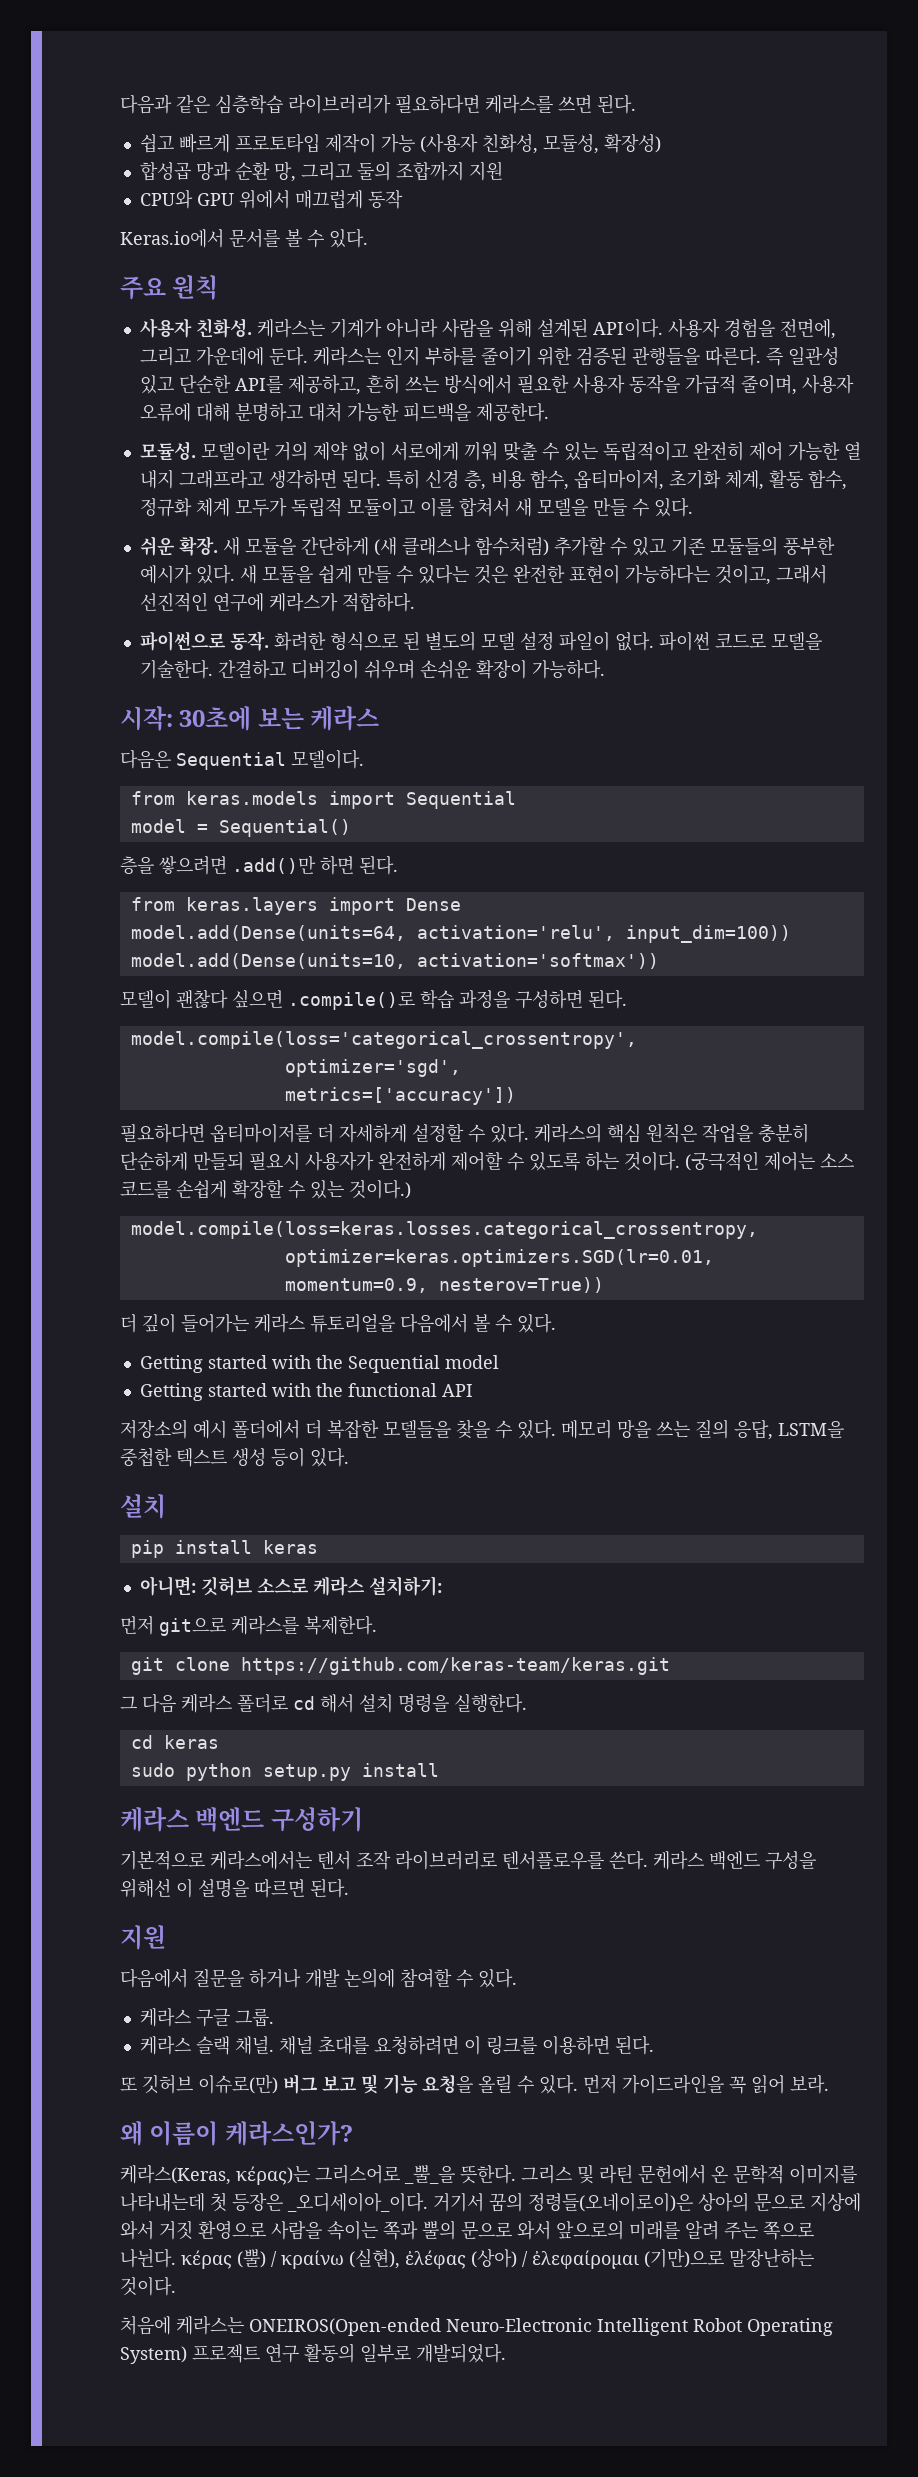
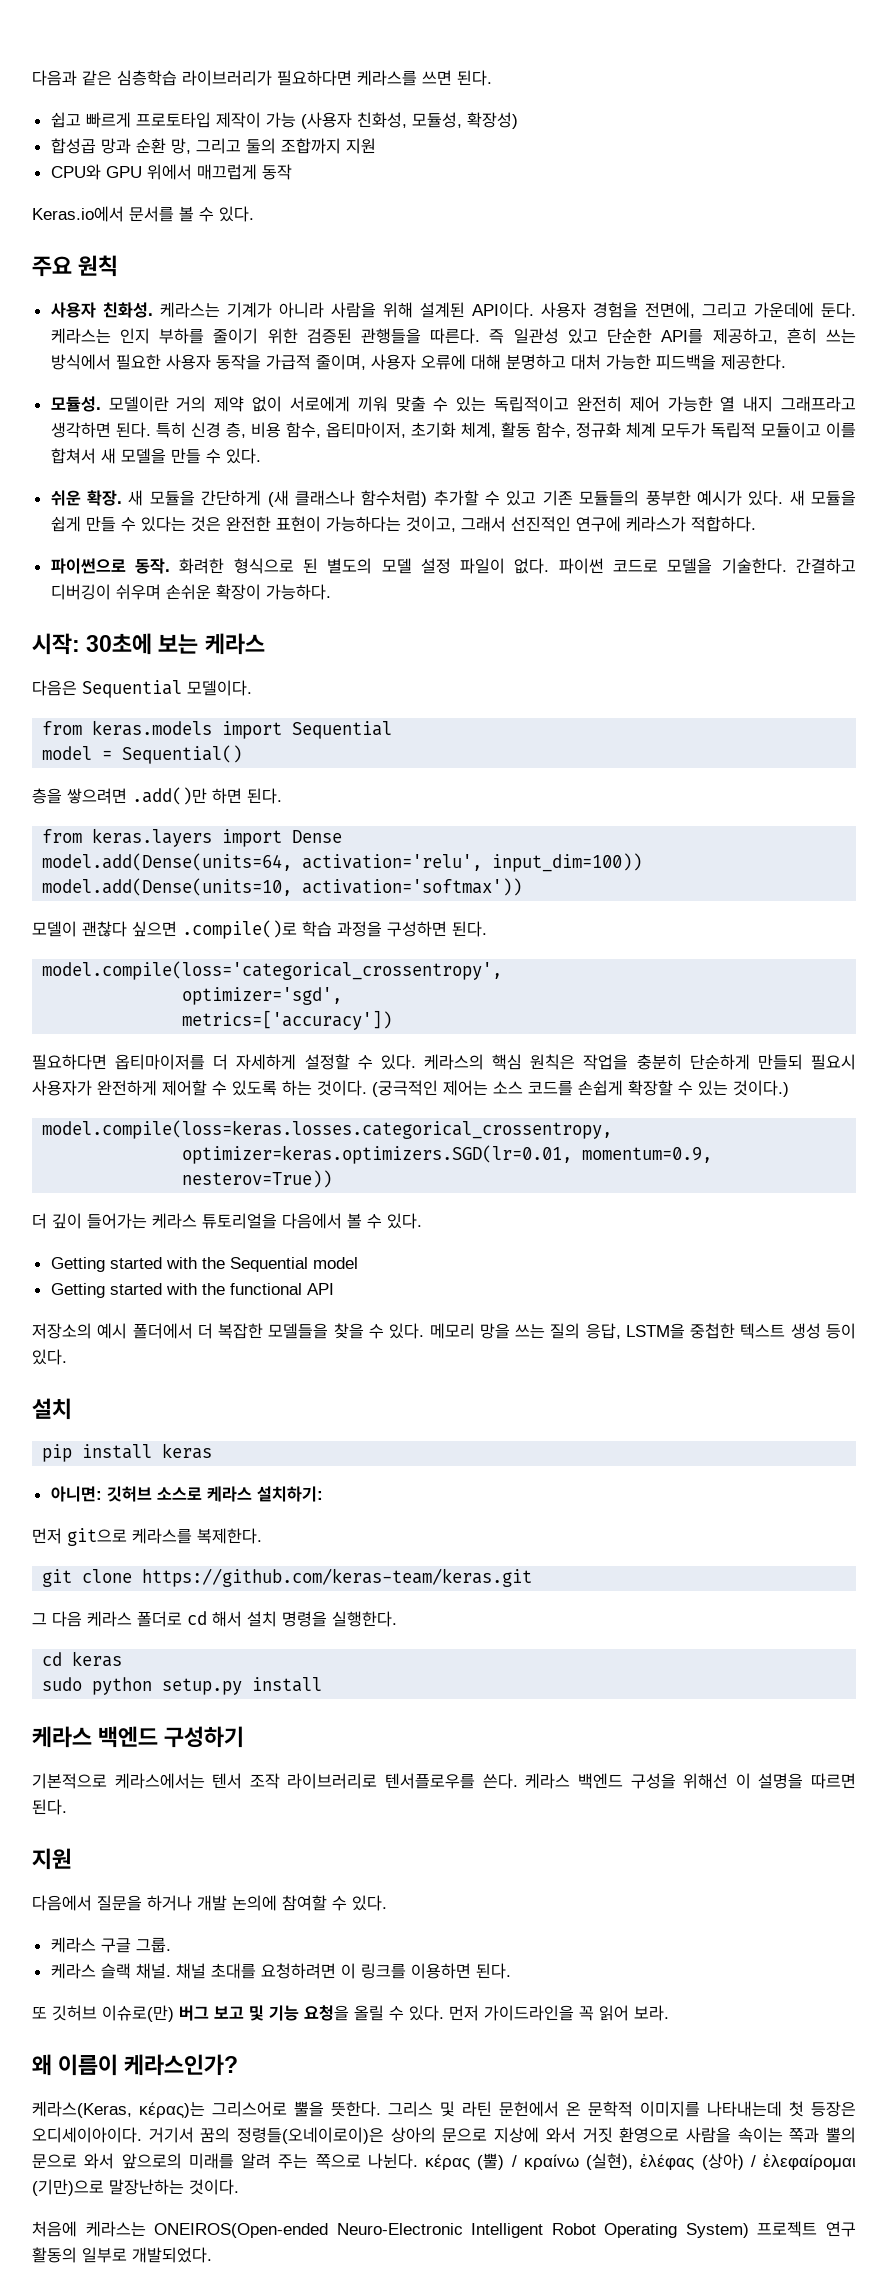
[404,2165,455,2184] _뿔_을 -> [294,2101,324,2117] 뿔을
[287,2192,428,2212] _오디세이아_이다. -> [32,2127,142,2143] 오디세이아이다.

